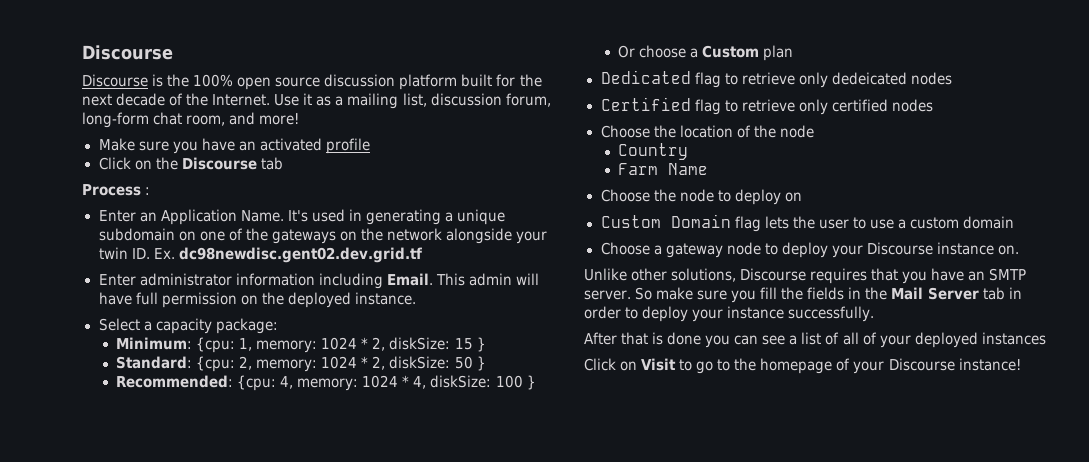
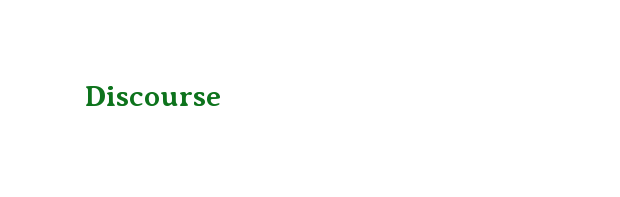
[82,45,173,60] [82,74,542,90] [82,93,551,109] [82,112,300,128] [98,138,370,154] [98,157,283,170] [82,184,151,196] [98,209,505,225] [98,228,547,244] [98,247,422,263] [98,273,539,289] [98,292,416,308] [98,318,278,334] [116,337,486,353] [116,356,486,372] [116,375,536,391] [618,45,794,61] [600,70,952,88] [600,97,933,115] [600,125,814,138] [618,143,689,160] [618,163,709,175] [600,189,802,205] [600,214,1014,232] [600,242,1019,258] [584,268,1027,284] [584,287,1022,303] [584,306,875,322] [584,332,1046,348] [584,358,1021,374] Discourse // Discourse is the 100% open source discussion platform built for the next decade of the Internet. Use it as a mailing list, discussion forum, long-form chat room, and more! // Make sure you have an activated profile // Click on the Discourse tab // Process : // Enter an Application Name. It's used in generating a unique subdomain on one of the gateways on the network alongside your twin ID. Ex. dc98newdisc.gent02.dev.grid.tf // Enter administrator information including Email. This admin will have full permission on the deployed instance. // Select a capacity package: // Minimum: {cpu: 1, memory: 1024 * 2, diskSize: 15 } // Standard: {cpu: 2, memory: 1024 * 2, diskSize: 50 } // Recommended: {cpu: 4, memory: 1024 * 4, diskSize: 100 } // Or choose a Custom plan // Dedicated flag to retrieve only dedeicated nodes // Certified flag to retrieve only certified nodes // Choose the location of the node // Country // Farm Name // Choose the node to deploy on // Custom Domain flag lets the user to use a custom domain // Choose a gateway node to deploy your Discourse instance on. // Unlike other solutions, Discourse requires that you have an SMTP server. So make sure you fill the fields in the Mail Server tab in order to deploy your instance successfully. // After that is done you can see a list of all of your deployed instances // Click on Visit to go to the homepage of your Discourse instance! -> [85,86,221,106] Discourse

